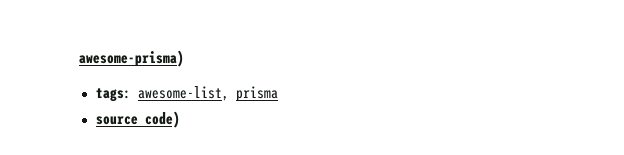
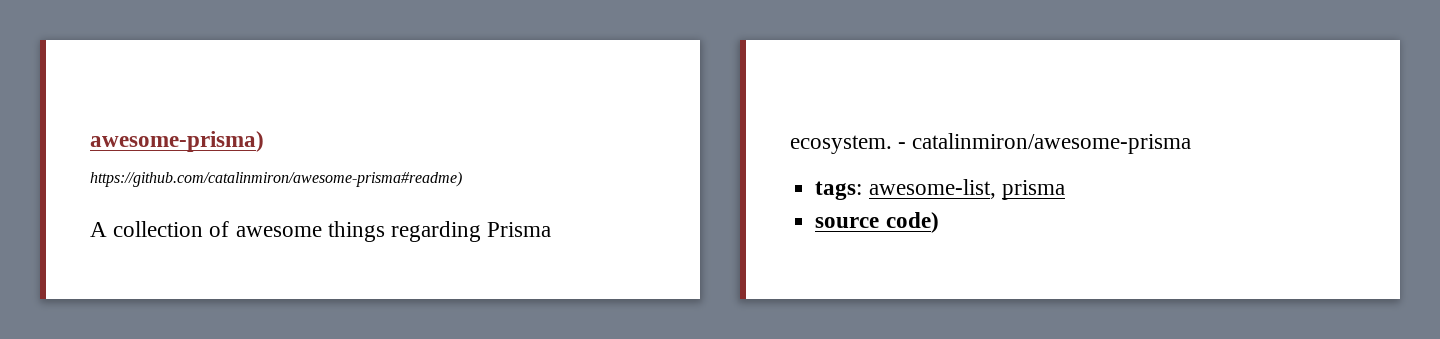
(184, 58) none -> [90,171,462,187] [90,221,552,242] [790,133,1192,154] // https://github.com/catalinmiron/awesome-prisma#readme) // A collection of awesome things regarding Prisma ecosystem. - catalinmiron/awesome-prisma

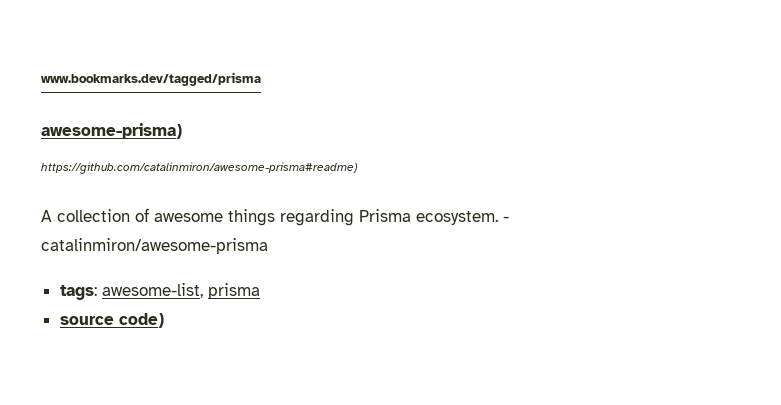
(90, 141) none -> [41,72,261,86] www.bookmarks.dev/tagged/prisma //

